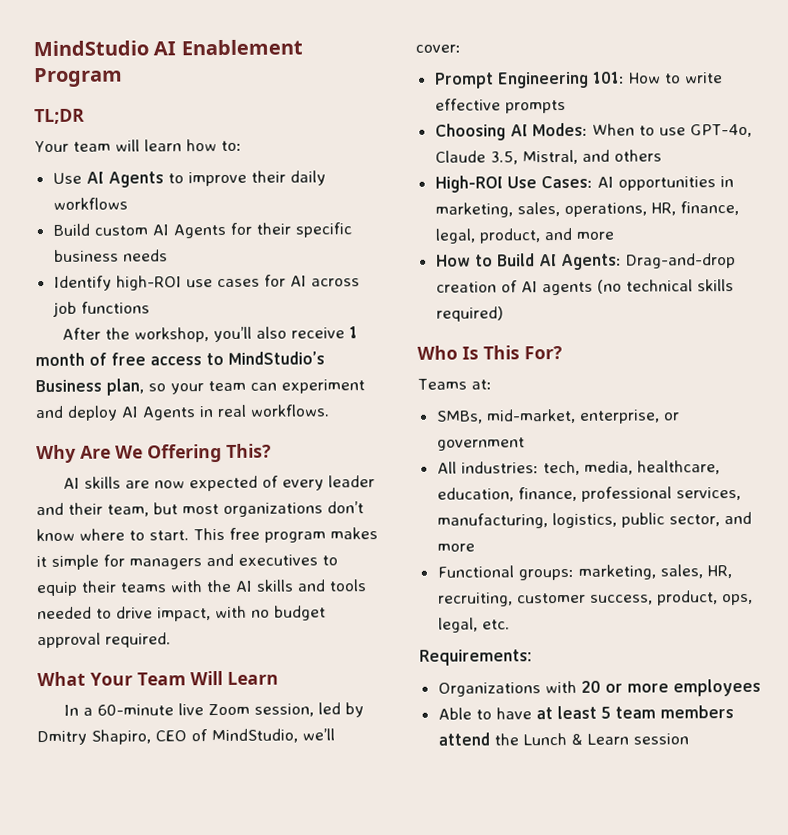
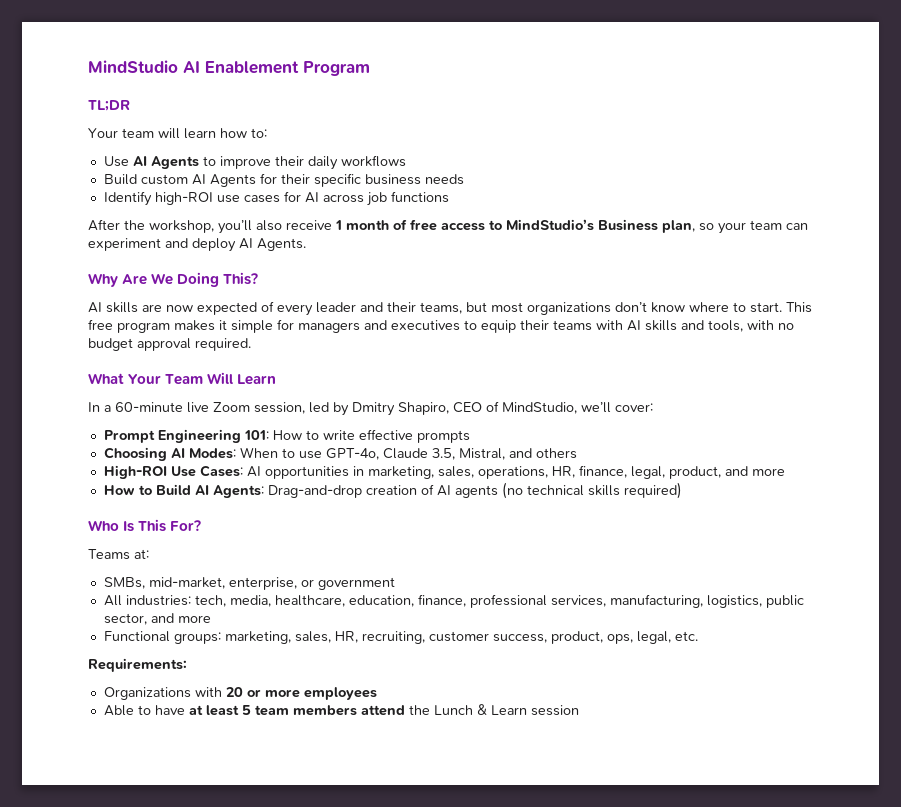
[142,404,329,421] Agents in real workflows. -> [257,238,306,251] Agents.
[147,443,222,463] Offering -> [177,272,220,287] Doing
[107,504,149,517] team, -> [420,302,462,314] teams,
[206,579,232,593] the -> (623, 325) none
[329,579,366,592] [37,606,211,622] tools needed to drive impact, -> [708,320,743,332] tools,

